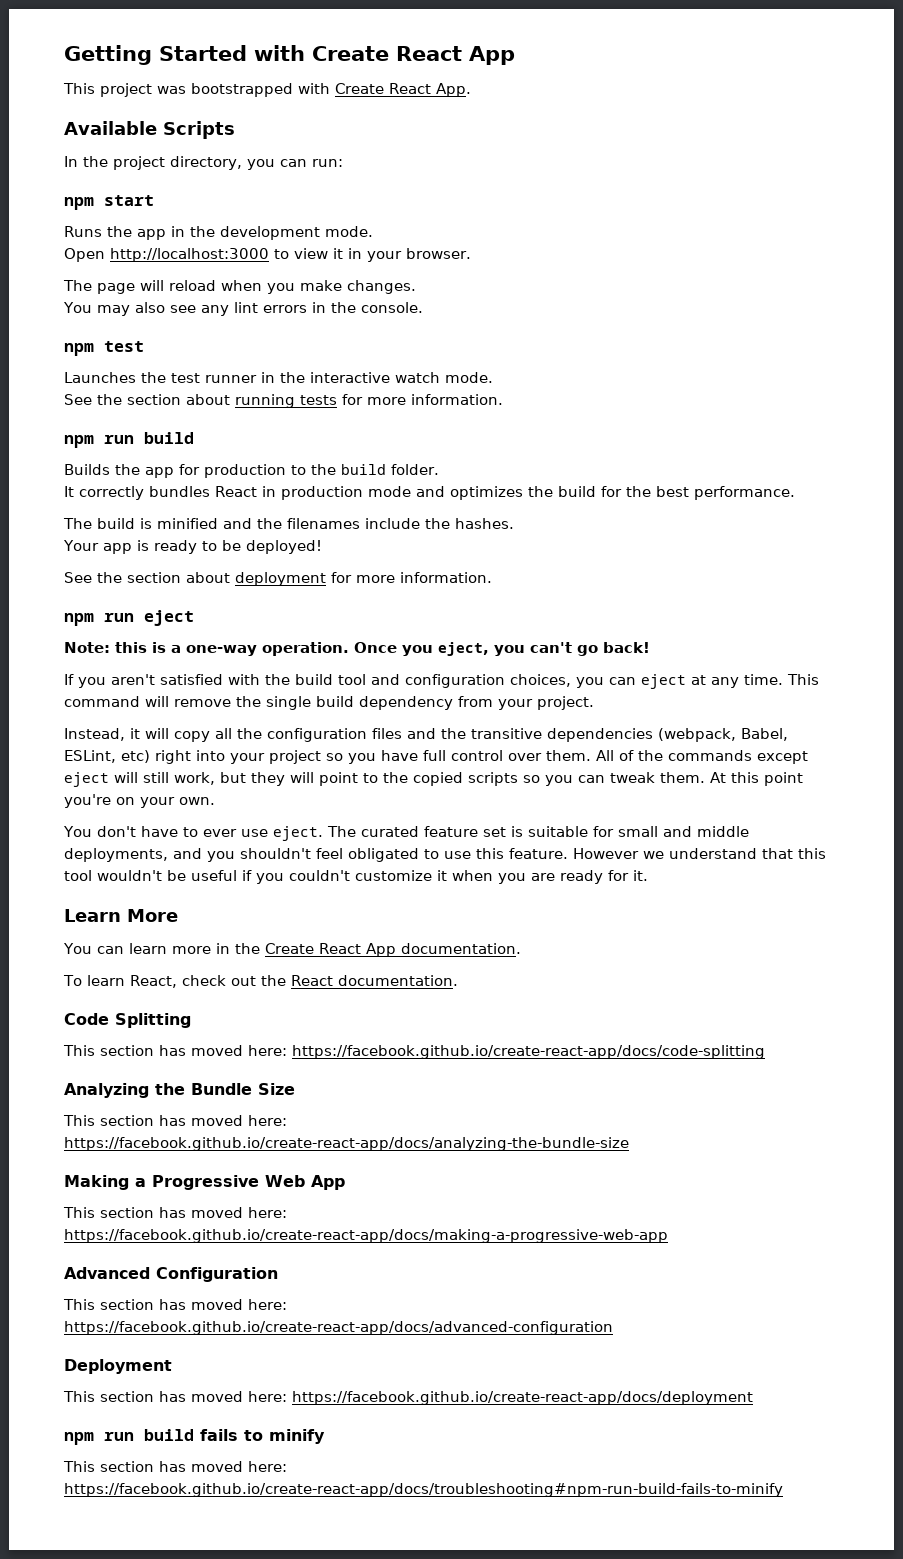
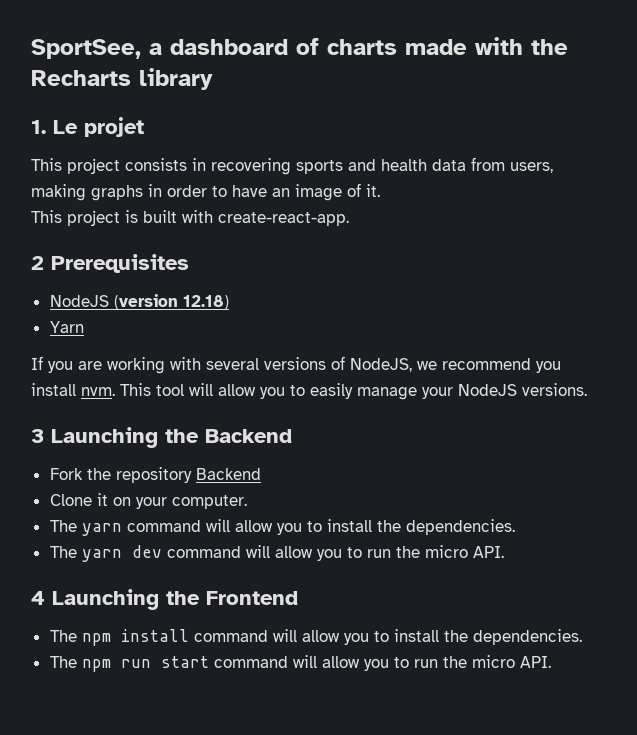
[64,45,515,65] [63,83,471,97] [64,121,235,139] [64,156,343,170] [64,195,154,210] [64,226,373,240] [64,248,471,262] [63,280,416,294] [63,302,423,316] [64,341,144,356] [64,372,493,383] [64,394,503,408] [64,432,194,448] [64,464,439,478] [64,486,795,500] [63,518,514,529] [63,540,322,554] [64,572,492,586] [64,610,194,626] [64,642,650,656] [64,674,819,689] [64,696,594,710] [64,728,788,742] [64,750,808,764] [64,772,803,787] [64,794,215,808] [63,826,749,841] [64,848,826,862] [64,870,648,884] [64,909,178,922] [63,943,521,957] [63,975,458,988] [64,1013,191,1028] [63,1045,765,1059] [64,1083,295,1098] [63,1115,287,1126] [64,1137,629,1151] [64,1175,345,1190] [63,1207,287,1218] [64,1229,668,1243] [64,1267,278,1282] [63,1299,287,1310] [64,1321,613,1335] [64,1359,172,1374] [63,1391,753,1405] [64,1429,325,1445] [63,1461,287,1472] [64,1483,783,1497] Getting Started with Create React App // This project was bootstrapped with Create React App. // Available Scripts // In the project directory, you can run: // npm start // Runs the app in the development mode. // Open http://localhost:3000 to view it in your browser. // The page will reload when you make changes. // You may also see any lint errors in the console. // npm test // Launches the test runner in the interactive watch mode. // See the section about running tests for more information. // npm run build // Builds the app for production to the build folder. // It correctly bundles React in production mode and optimizes the build for the best performance. // The build is minified and the filenames include the hashes. // Your app is ready to be deployed! // See the section about deployment for more information. // npm run eject // Note: this is a one-way operation. Once you eject, you can't go back! // If you aren't satisfied with the build tool and configuration choices, you can eject at any time. This command will remove the single build dependency from your project. // Instead, it will copy all the configuration files and the transitive dependencies (webpack, Babel, ESLint, etc) right into your project so you have full control over them. All of the commands except eject will still work, but they will point to the copied scripts so you can tweak them. At this point you're on your own. // You don't have to ever use eject. The curated feature set is suitable for small and middle deployments, and you shouldn't feel obligated to use this feature. However we understand that this tool wouldn't be useful if you couldn't customize it when you are ready for it. // Learn More // You can learn more in the Create React App documentation. // To learn React, check out the React documentation. // Code Splitting // This section has moved here: https://facebook.github.io/create-react-app/docs/code-splitting // Analyzing the Bundle Size // This section has moved here: https://facebook.github.io/create-react-app/docs/analyzing-the-bundle-size // Making a Progressive Web App // This section has moved here: https://facebook.github.io/create-react-app/docs/making-a-progressive-web-app // Advanced Configuration // This section has moved here: https://facebook.github.io/create-react-app/docs/advanced-configuration // Deployment // This section has moved here: https://facebook.github.io/create-react-app/docs/deployment // npm run build fails to minify // This section has moved here: https://facebook.github.io/create-react-app/docs/troubleshooting#npm-run-build-fails-to-minify -> [31,37,568,59] [31,68,213,90] [31,117,144,137] [31,157,553,175] [31,183,380,201] [31,210,349,226] [31,254,189,273] [49,294,229,310] [49,321,84,333] [31,356,561,374] [31,383,587,400] [31,427,292,448] [49,467,261,483] [49,493,247,509] [49,519,515,536] [49,545,504,562] [31,589,298,610] [49,629,582,646] [49,655,551,672] SportSee, a dashboard of charts made with the Recharts library // 1. Le projet // This project consists in recovering sports and health data from users, making graphs in order to have an image of it. // This project is built with create-react-app. // 2 Prerequisites // NodeJS (version 12.18) // Yarn // If you are working with several versions of NodeJS, we recommend you install nvm. This tool will allow you to easily manage your NodeJS versions. // 3 Launching the Backend // Fork the repository Backend // Clone it on your computer. // The yarn command will allow you to install the dependencies. // The yarn dev command will allow you to run the micro API. // 4 Launching the Frontend // The npm install command will allow you to install the dependencies. // The npm run start command will allow you to run the micro API.

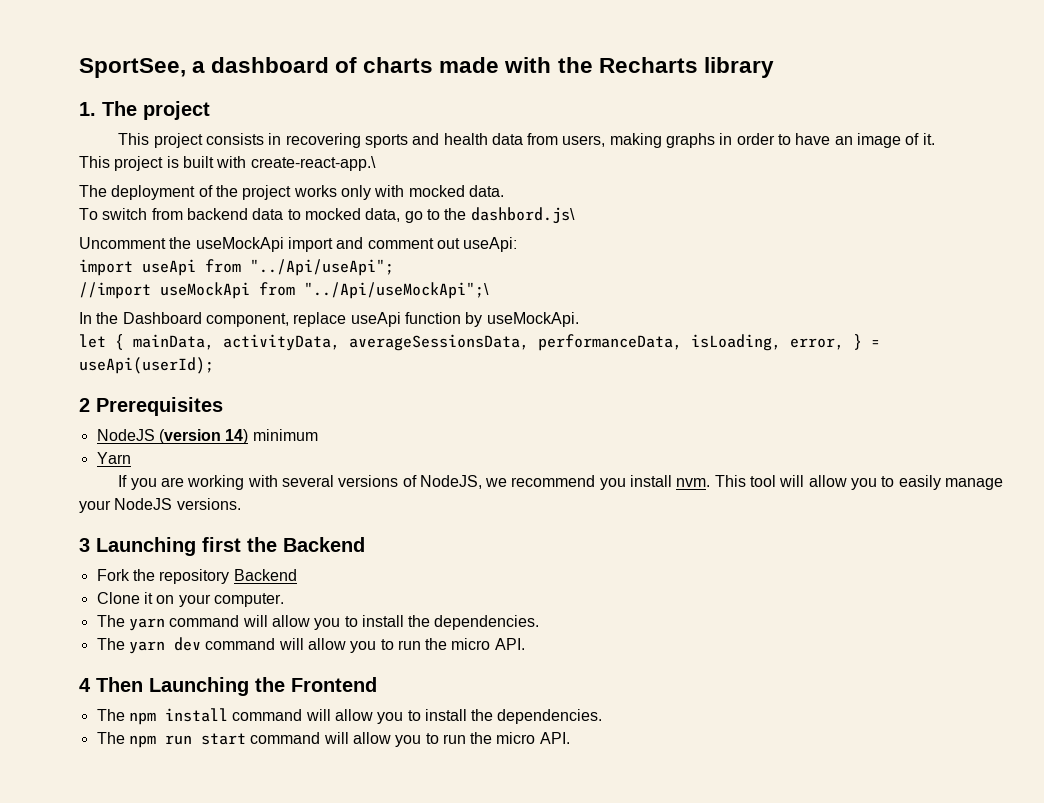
[53,117,144,137] Le projet -> [102,101,210,120] The project
[218,212,349,226] create-react-app. -> [250,156,376,171] [79,185,504,200] [79,207,575,224] [79,237,518,252] [79,259,394,276] [79,282,489,299] [79,312,579,327] [79,334,880,351] [79,357,214,374] create-react-app.\ // The deployment of the project works only with mocked data. // To switch from backend data to mocked data, go to the dashbord.js\ // Uncomment the useMockApi import and comment out useApi: // import useApi from "../Api/useApi"; // //import useMockApi from "../Api/useMockApi";\ // In the Dashboard component, replace useApi function by useMockApi. // let { mainData, activityData, averageSessionsData, performanceData, isLoading, error, } = useApi(userId);
[182,295,229,310] 12.18) -> [225,429,318,444] 14) minimum
(158, 437) none -> [202,537,241,552] first
(45, 598) none -> [96,677,143,692] Then

